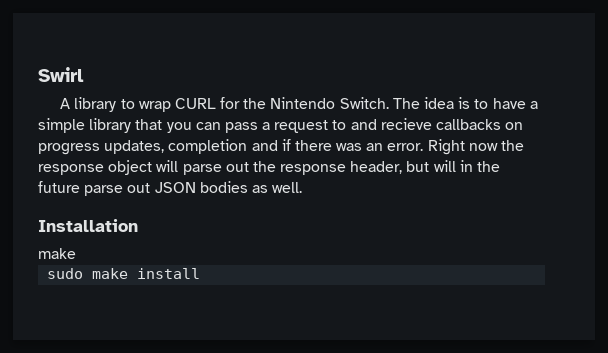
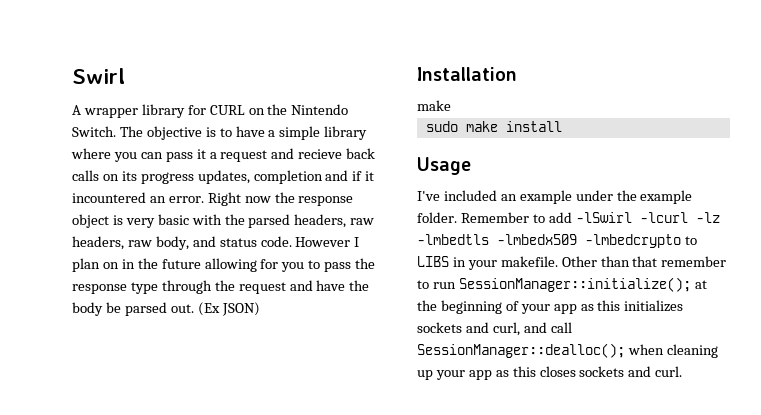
[74,97,241,112] library to wrap CURL for -> [83,104,265,118] wrapper library for CURL on
[423,97,454,109] idea -> [146,126,202,140] objective
[135,119,163,130] that -> [71,148,111,159] where
(258, 127) none -> [196,149,206,159] it
[332,120,347,130] to -> (268, 156) none
[436,119,524,130] callbacks on -> [346,148,376,159] [72,170,137,181] back calls on its
[294,140,363,151] there was -> [365,171,375,181] [72,192,146,203] it incountered
[156,160,501,175] [38,181,303,196] will parse out the response header, but will in the future parse out JSON bodies as well. -> [112,214,375,228] [72,236,360,250] [72,258,376,272] [72,280,370,294] [72,302,260,316] is very basic with the parsed headers, raw headers, raw body, and status code. However I plan on in the future allowing for you to pass the response type through the request and have the body be parsed out. (Ex JSON)
(201, 273) none -> [417,157,471,175] [417,190,693,204] [417,212,720,223] [417,234,697,248] [417,256,727,270] [417,277,707,292] [417,300,684,314] [417,322,572,336] [417,343,718,358] [417,366,683,380] // Usage // I've included an example under the example folder. Remember to add -lSwirl -lcurl -lz -lmbedtls -lmbedx509 -lmbedcrypto to LIBS in your makefile. Other than that remember to run SessionManager::initialize(); at the beginning of your app as this initializes sockets and curl, and call SessionManager::dealloc(); when cleaning up your app as this closes sockets and curl.

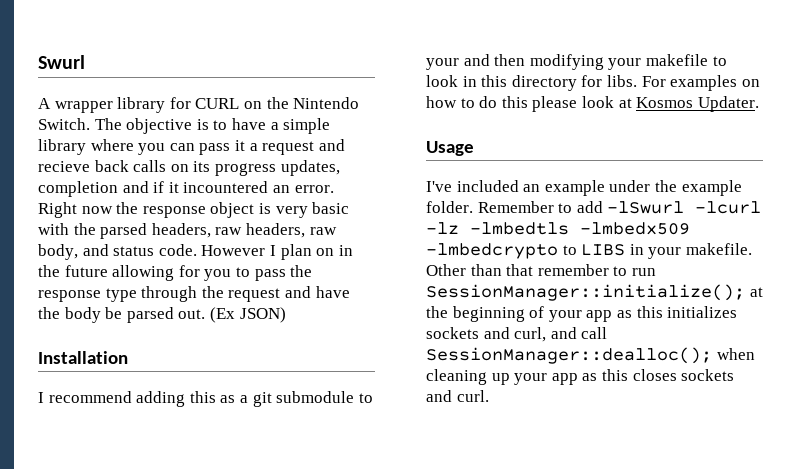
[72,68,125,84] Swirl -> [38,55,85,69] Swurl
[417,100,451,111] [425,121,562,132] make // sudo make install -> [38,391,373,407] [426,54,727,70] [426,75,760,91] [426,96,759,112] I recommend adding this as a git submodule to your and then modifying your makefile to look in this directory for libs. For examples on how to do this please look at Kosmos Updater.
[575,212,632,223] -lSwirl -> [607,201,685,214] -lSwurl

